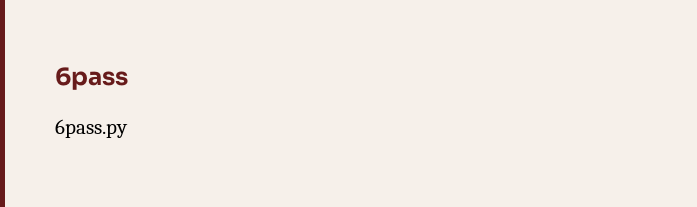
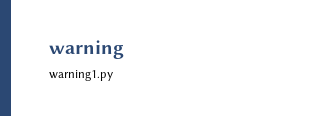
[55,67,128,90] [55,119,128,138] 6pass // 6pass.py -> [49,40,124,59] [49,70,113,81] warning // warning1.py

